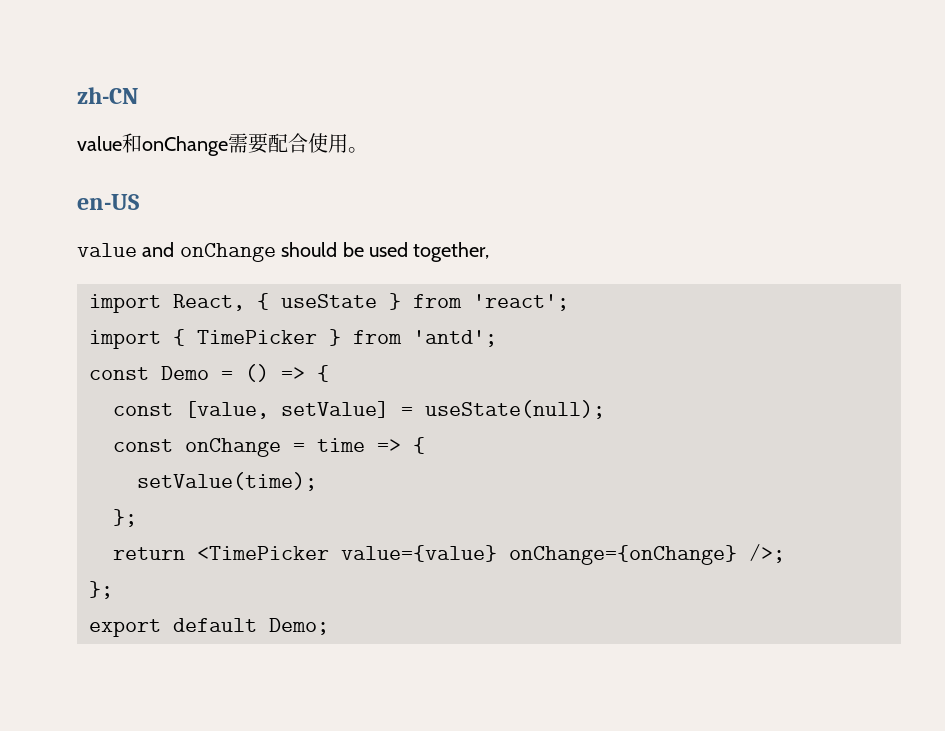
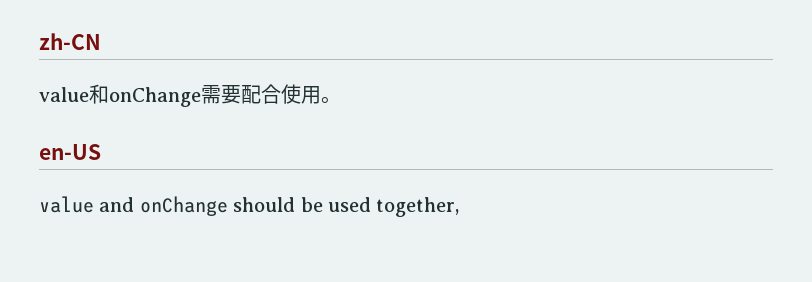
[89,293,569,313] [89,329,497,349] [89,364,329,382] [113,400,605,419] [113,437,425,457] [137,472,317,491] [113,509,137,527] [113,544,785,565] [89,581,113,599] [89,618,329,637] // import React, { useState } from 'react'; // import { TimePicker } from 'antd'; // const Demo = () => { // const [value, setValue] = useState(null); // const onChange = time => { // setValue(time); // }; // return <TimePicker value={value} onChange={onChange} />; // }; // export default Demo; -> (460, 207) none

